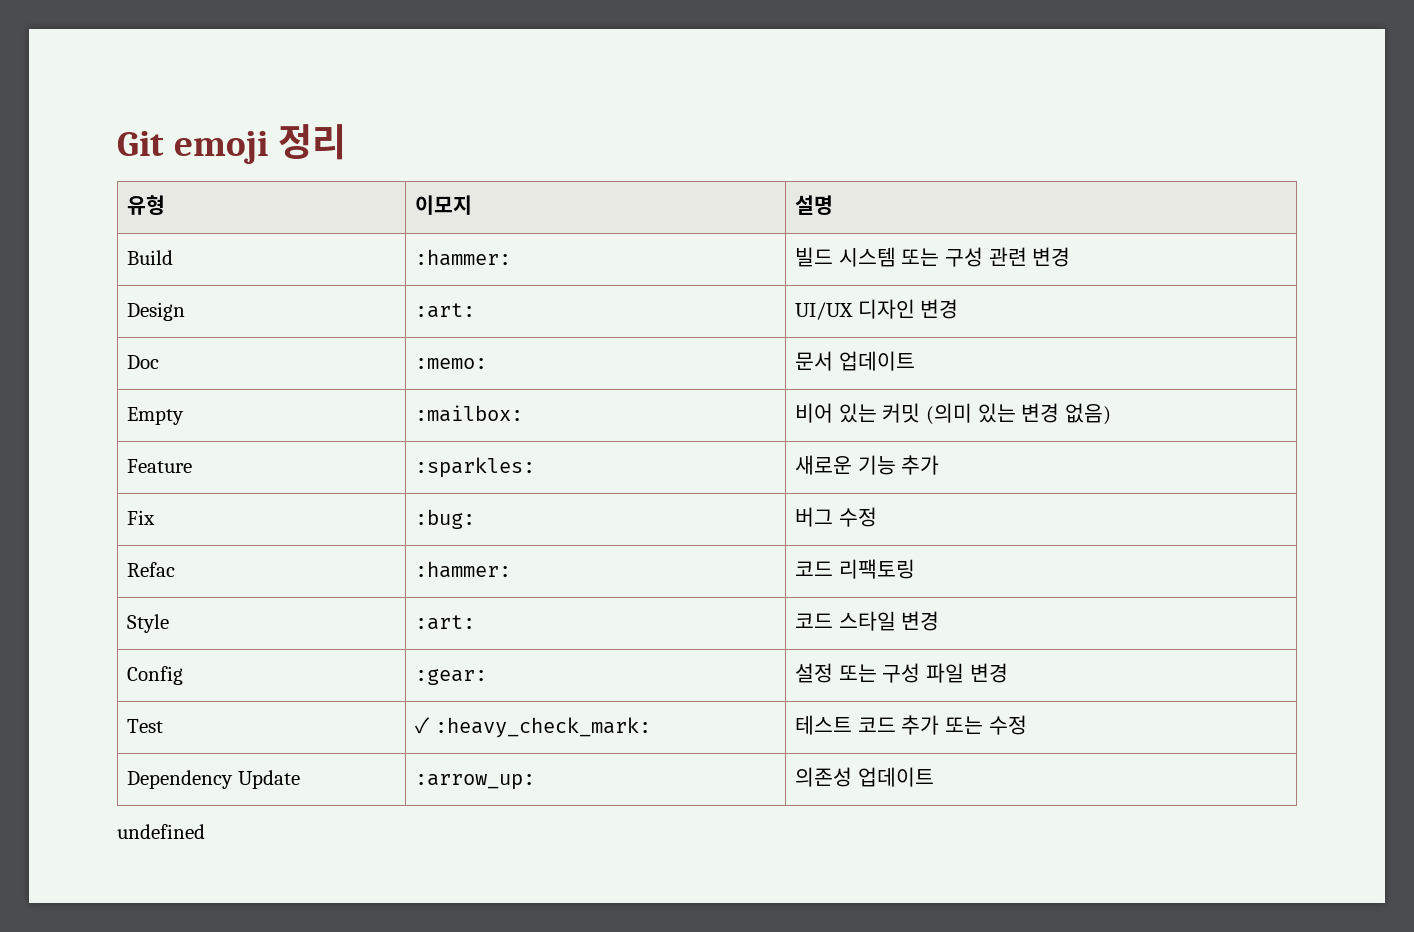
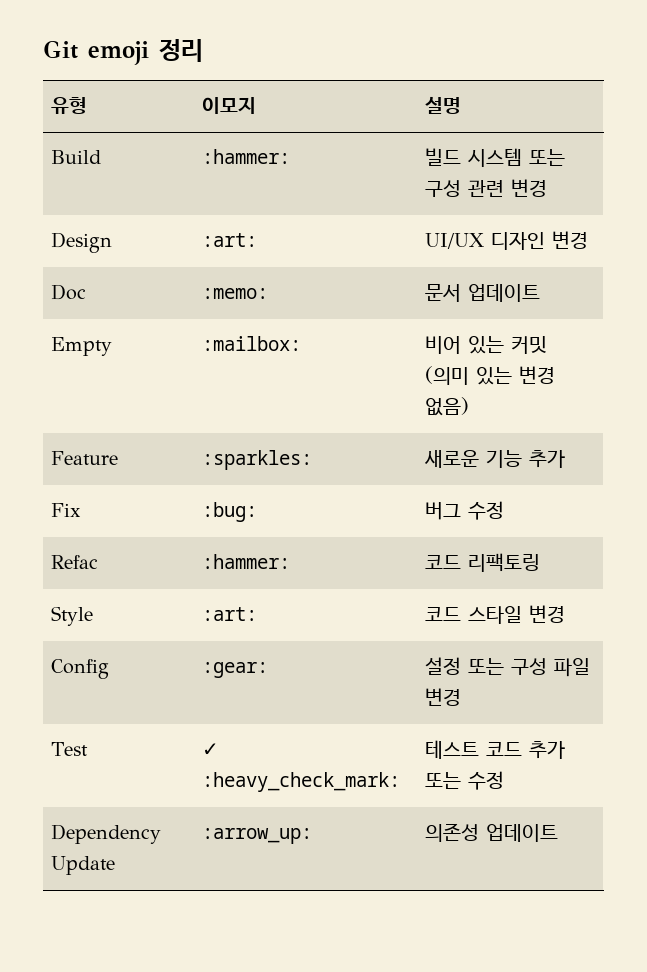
[117,824,205,839] // undefined -> (559, 833) none

